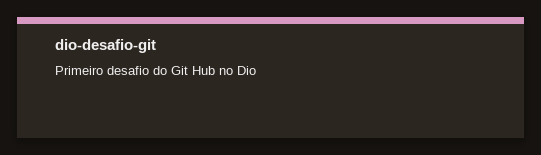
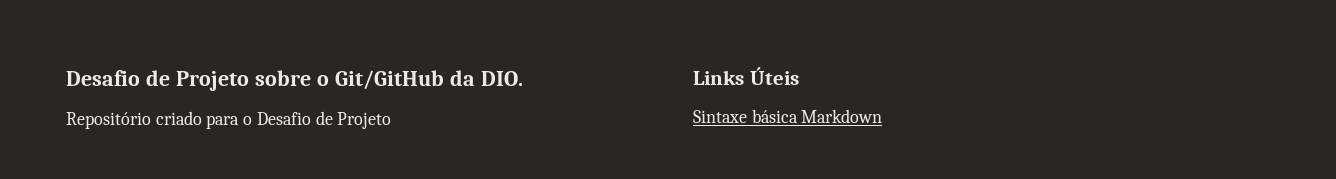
[55,39,156,53] [55,66,256,75] dio-desafio-git // Primeiro desafio do Git Hub no Dio -> [66,70,523,91] [66,111,392,129] [693,67,799,85] [693,109,883,123] Desafio de Projeto sobre o Git/GitHub da DIO. // Repositório criado para o Desafio de Projeto // Links Úteis // Sintaxe básica Markdown

